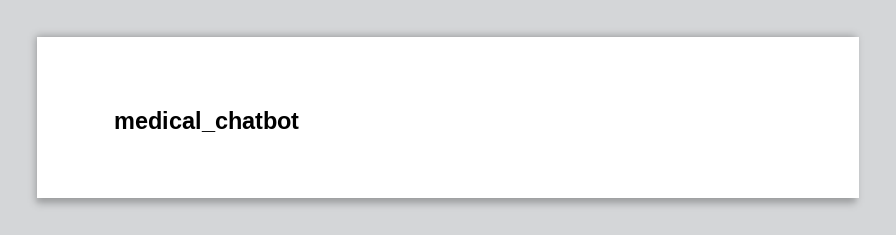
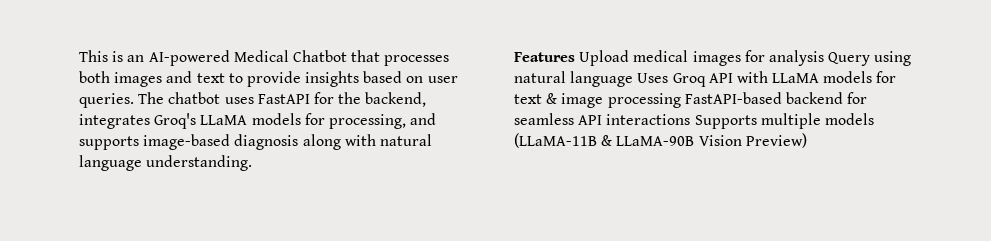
[114,111,299,132] medical_chatbot -> [79,50,450,66] [79,71,458,87] [79,92,427,108] [79,113,437,129] [79,134,432,150] [79,155,253,171] [514,50,912,66] [514,71,897,87] [514,92,868,108] [514,113,874,129] [514,133,807,148] This is an AI-powered Medical Chatbot that processes both images and text to provide insights based on user queries. The chatbot uses FastAPI for the backend, integrates Groq's LLaMA models for processing, and supports image-based diagnosis along with natural language understanding. // Features Upload medical images for analysis Query using natural language Uses Groq API with LLaMA models for text & image processing FastAPI-based backend for seamless API interactions Supports multiple models (LLaMA-11B & LLaMA-90B Vision Preview)

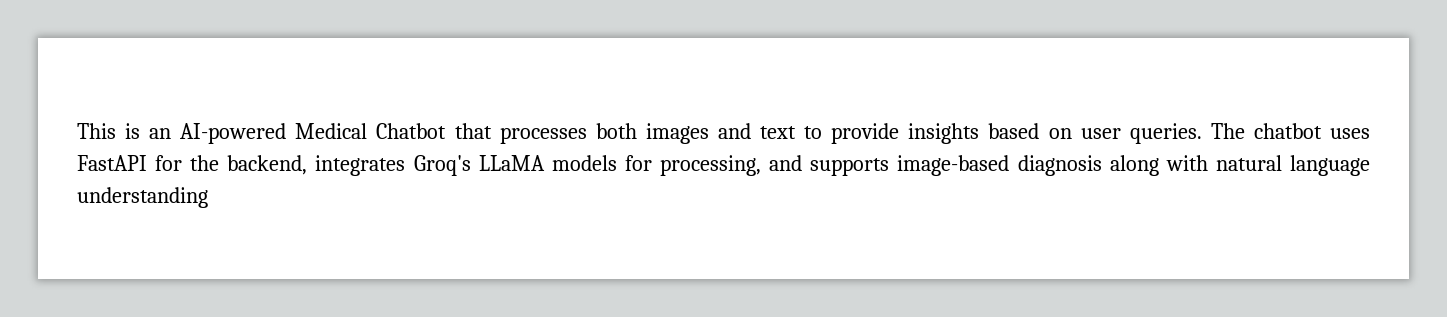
[146,155,253,171] [514,50,912,66] [514,71,897,87] [514,92,868,108] [514,113,874,129] [514,133,807,148] understanding. // Features Upload medical images for analysis Query using natural language Uses Groq API with LLaMA models for text & image processing FastAPI-based backend for seamless API interactions Supports multiple models (LLaMA-11B & LLaMA-90B Vision Preview) -> [77,187,208,208] understanding

